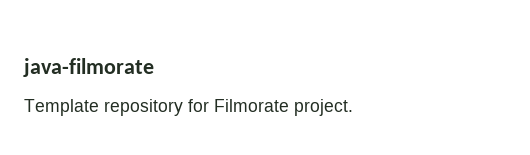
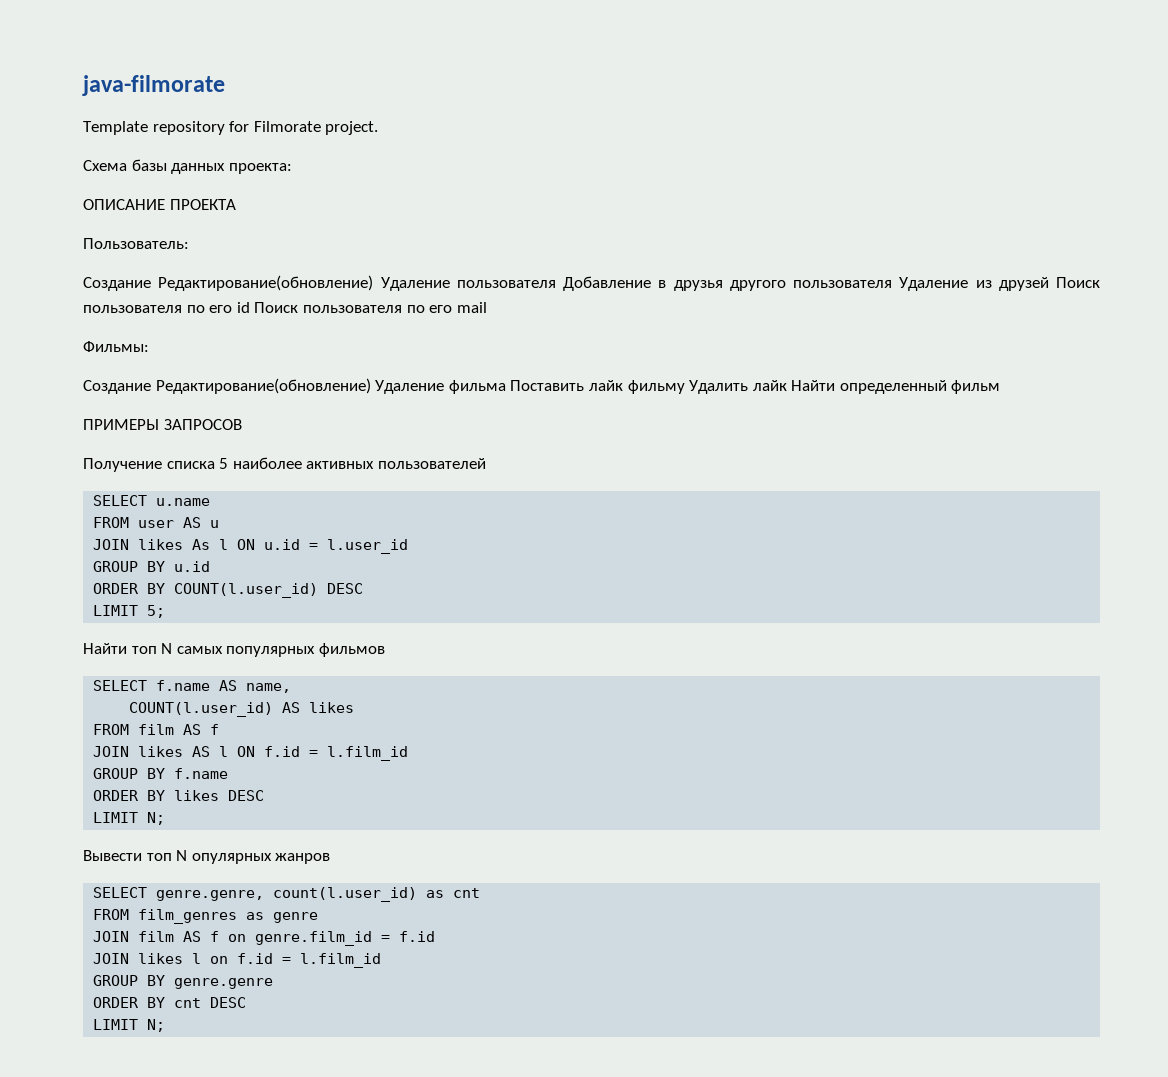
(353, 107) none -> [83,159,292,174] [83,199,236,210] [83,238,189,249] [83,275,1100,291] [83,302,487,313] [83,341,149,352] [83,378,1001,394] [83,419,242,430] [83,457,486,472] [93,495,211,506] [93,517,220,528] [93,539,409,554] [93,561,211,572] [93,583,364,598] [93,605,166,618] [83,643,385,657] [93,680,292,693] [129,702,355,717] [93,724,220,735] [93,746,409,761] [93,768,229,779] [93,790,265,801] [93,812,166,825] [83,850,331,864] [93,887,481,902] [93,909,319,924] [93,931,436,946] [93,953,382,968] [93,975,274,989] [93,997,247,1008] [93,1019,166,1032] // Схема базы данных проекта: // ОПИСАНИЕ ПРОЕКТА // Пользователь: // Создание Редактирование(обновление) Удаление пользователя Добавление в друзья другого пользователя Удаление из друзей Поиск пользователя по его id Поиск пользователя по его mail // Фильмы: // Создание Редактирование(обновление) Удаление фильма Поставить лайк фильму Удалить лайк Найти определенный фильм // ПРИМЕРЫ ЗАПРОСОВ // Получение списка 5 наиболее активных пользователей // SELECT u.name // FROM user AS u // JOIN likes As l ON u.id = l.user_id // GROUP BY u.id // ORDER BY COUNT(l.user_id) DESC // LIMIT 5; // Найти топ N самых популярных фильмов // SELECT f.name AS name, // COUNT(l.user_id) AS likes // FROM film AS f // JOIN likes AS l ON f.id = l.film_id // GROUP BY f.name // ORDER BY likes DESC // LIMIT N; // Вывести топ N опулярных жанров // SELECT genre.genre, count(l.user_id) as cnt // FROM film_genres as genre // JOIN film AS f on genre.film_id = f.id // JOIN likes l on f.id = l.film_id // GROUP BY genre.genre // ORDER BY cnt DESC // LIMIT N;

